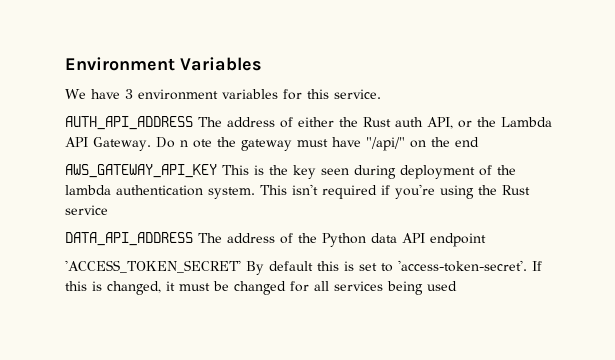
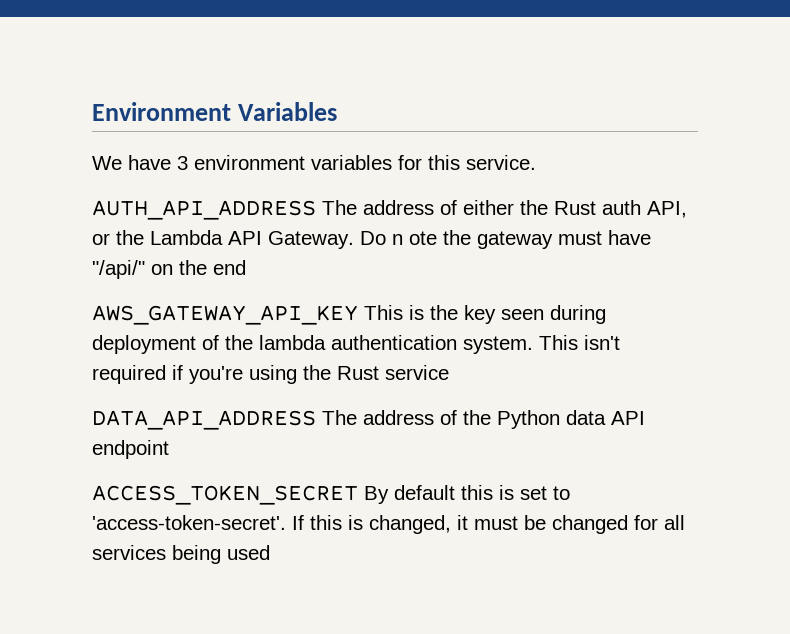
[65,260,241,273] 'ACCESS_TOKEN_SECRET' -> [92,485,358,505] ACCESS_TOKEN_SECRET

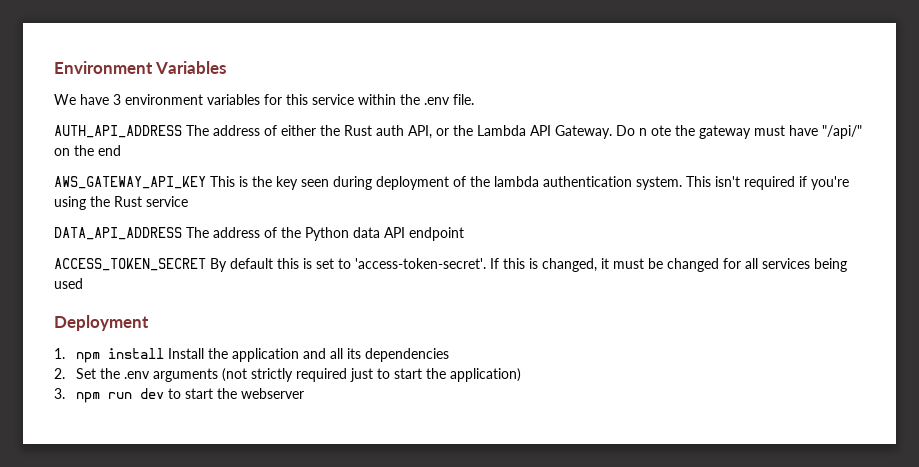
[466,155,536,170] service. -> [312,94,474,105] service within the .env file.
(270, 552) none -> [54,315,149,331] [54,348,450,363] [54,368,522,382] [54,388,305,403] // Deployment // 1. npm install Install the application and all its dependencies // 2. Set the .env arguments (not strictly required just to start the application) // 3. npm run dev to start the webserver

